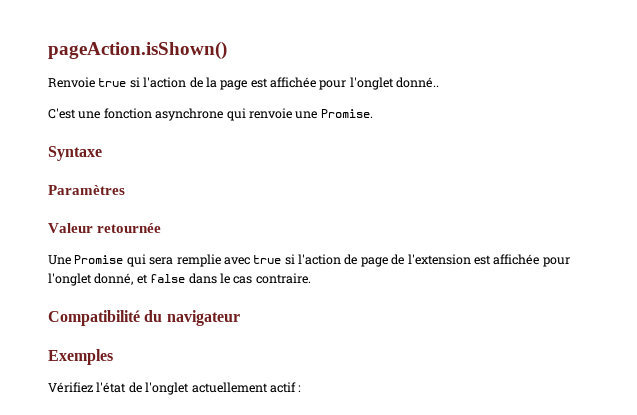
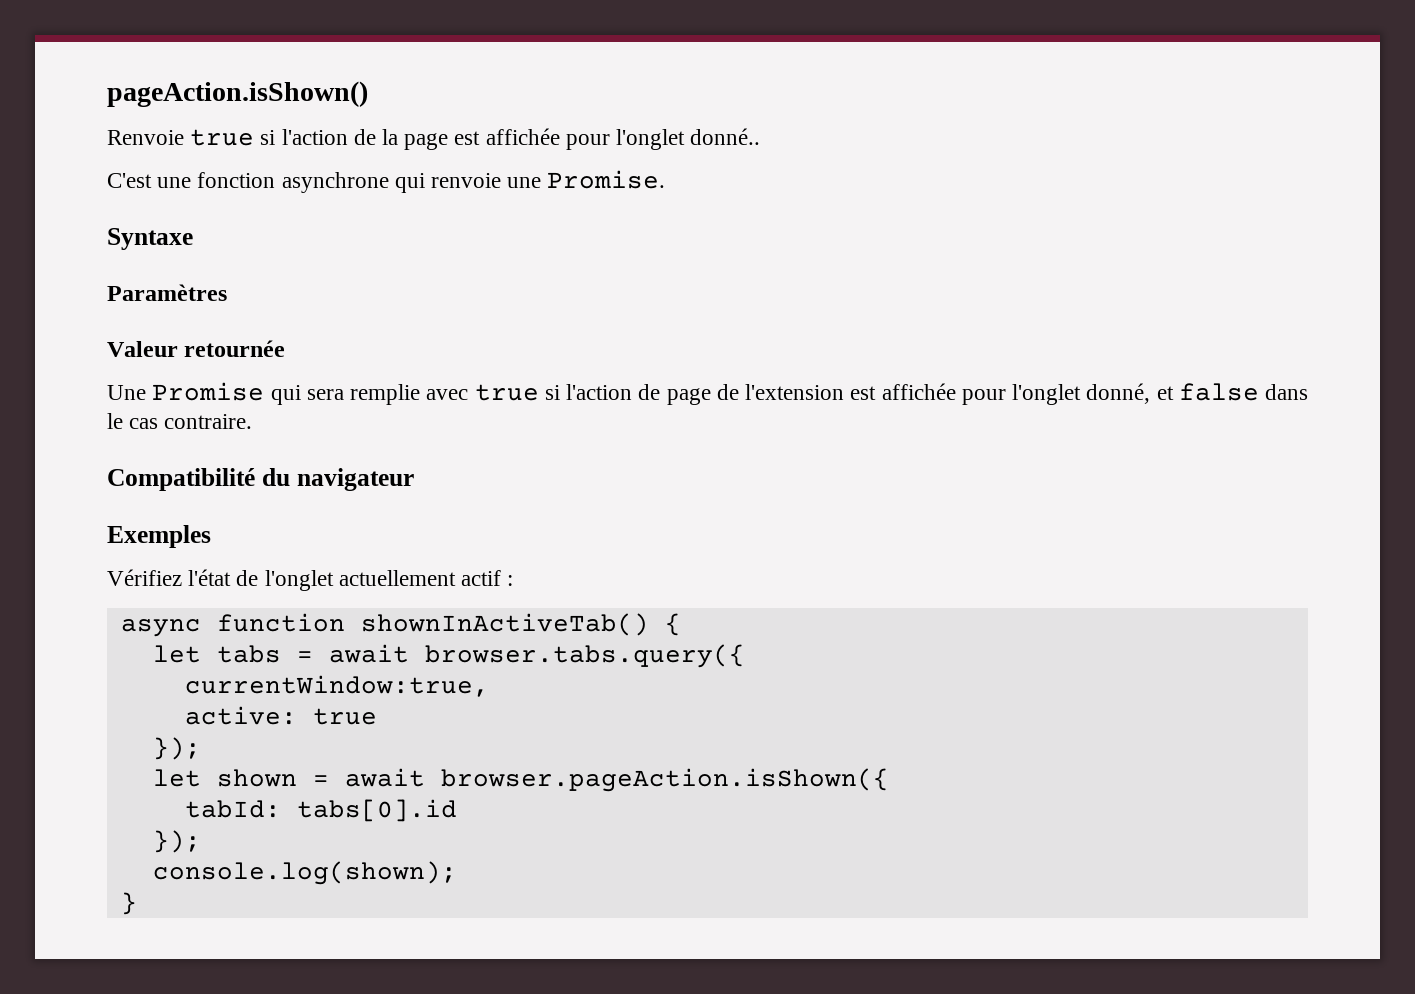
(302, 388) none -> [120,613,681,637] [152,644,745,668] [184,675,489,697] [184,706,377,725] [152,737,201,760] [152,768,889,792] [184,799,457,822] [152,830,201,853] [152,861,457,885] [120,892,137,915] // async function shownInActiveTab() { // let tabs = await browser.tabs.query({ // currentWindow:true, // active: true // }); // let shown = await browser.pageAction.isShown({ // tabId: tabs[0].id // }); // console.log(shown); // }

